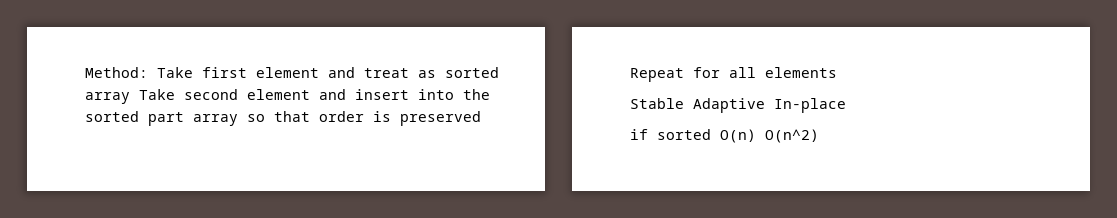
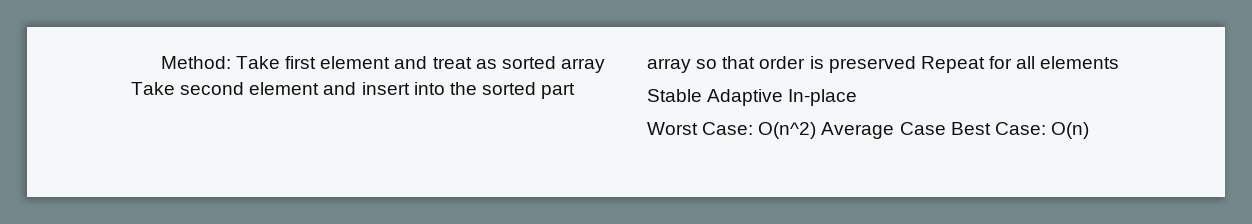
[630,129,819,143] if sorted O(n) O(n^2) -> [647,122,1089,139] Worst Case: O(n^2) Average Case Best Case: O(n)

